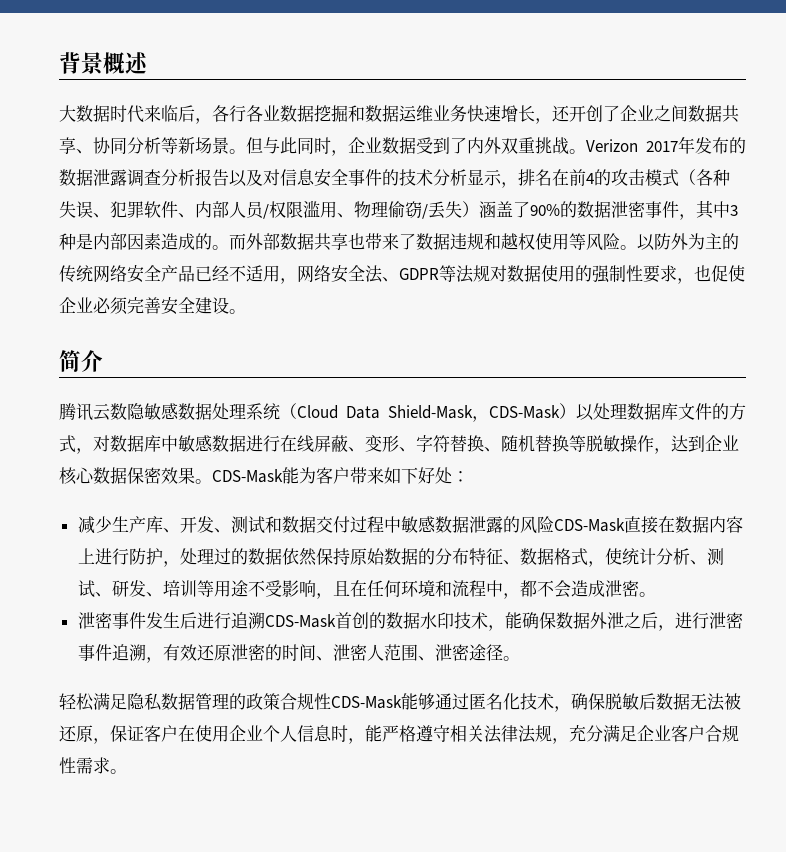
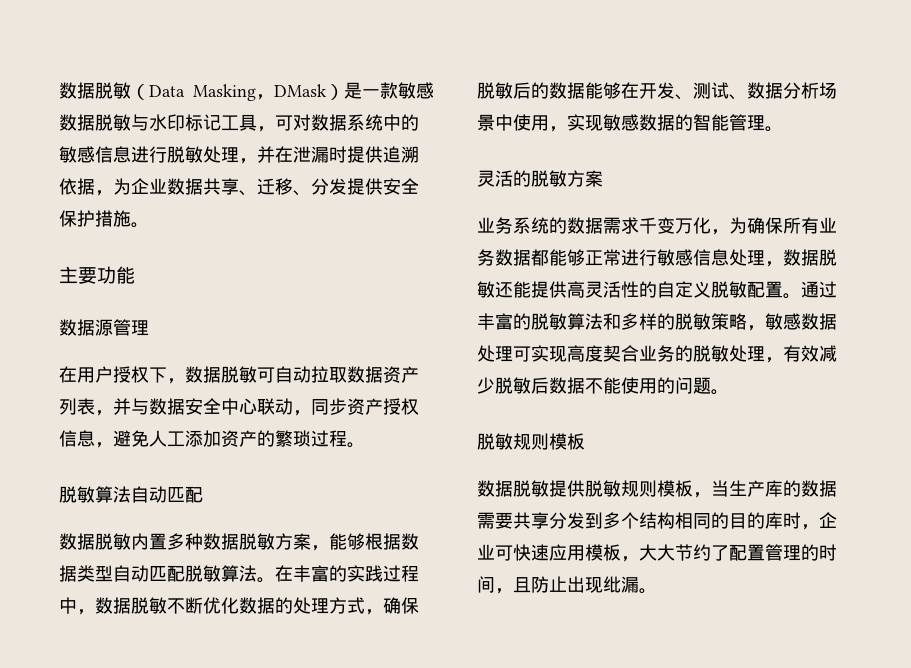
[59,52,148,75] [59,105,739,124] [59,136,746,156] [59,169,730,188] [59,200,738,220] [59,233,739,251] [59,265,745,284] [59,297,246,315] [59,350,103,372] [59,403,746,422] [59,435,739,454] [59,467,469,485] [77,516,743,534] [77,548,724,567] [77,580,656,599] [77,612,743,631] [77,644,520,663] [59,693,741,712] [59,724,739,744] [59,757,110,774] 背景概述 // 大数据时代来临后，各行各业数据挖掘和数据运维业务快速增长，还开创了企业之间数据共享、协同分析等新场景。但与此同时，企业数据受到了内外双重挑战。Verizon 2017年发布的数据泄露调查分析报告以及对信息安全事件的技术分析显示，排名在前4的攻击模式（各种失误、犯罪软件、内部人员/权限滥用、物理偷窃/丢失）涵盖了90%的数据泄密事件，其中3种是内部因素造成的。而外部数据共享也带来了数据违规和越权使用等风险。以防外为主的传统网络安全产品已经不适用，网络安全法、GDPR等法规对数据使用的强制性要求，也促使企业必须完善安全建设。 // 简介 // 腾讯云数隐敏感数据处理系统（Cloud Data Shield-Mask，CDS-Mask）以处理数据库文件的方式，对数据库中敏感数据进行在线屏蔽、变形、字符替换、随机替换等脱敏操作，达到企业核心数据保密效果。CDS-Mask能为客户带来如下好处： // 减少生产库、开发、测试和数据交付过程中敏感数据泄露的风险CDS-Mask直接在数据内容上进行防护，处理过的数据依然保持原始数据的分布特征、数据格式，使统计分析、测试、研发、培训等用途不受影响，且在任何环境和流程中，都不会造成泄密。 // 泄密事件发生后进行追溯CDS-Mask首创的数据水印技术，能确保数据外泄之后，进行泄密事件追溯，有效还原泄密的时间、泄密人范围、泄密途径。 // 轻松满足隐私数据管理的政策合规性CDS-Mask能够通过匿名化技术，确保脱敏后数据无法被还原，保证客户在使用企业个人信息时，能严格遵守相关法律法规，充分满足企业客户合规性需求 -> [59,82,434,101] [59,114,419,132] [59,146,419,164] [59,178,419,196] [59,210,149,228] [59,266,135,284] [59,319,149,336] [59,366,419,384] [59,398,419,416] [59,430,365,448] [59,486,203,503] [59,533,419,551] [59,565,419,583] [59,597,419,615] [477,82,837,100] [477,114,783,132] [477,170,603,187] [477,217,837,235] [477,249,837,267] [477,281,837,299] [477,313,837,331] [477,345,837,363] [477,377,729,395] [477,433,585,450] [477,480,837,498] [477,512,837,530] [477,544,837,562] [477,576,639,594] 数据脱敏（Data Masking，DMask）是一款敏感数据脱敏与水印标记工具，可对数据系统中的敏感信息进行脱敏处理，并在泄漏时提供追溯依据，为企业数据共享、迁移、分发提供安全保护措施。 // 主要功能 // 数据源管理 // 在用户授权下，数据脱敏可自动拉取数据资产列表，并与数据安全中心联动，同步资产授权信息，避免人工添加资产的繁琐过程。 // 脱敏算法自动匹配 // 数据脱敏内置多种数据脱敏方案，能够根据数据类型自动匹配脱敏算法。在丰富的实践过程中，数据脱敏不断优化数据的处理方式，确保脱敏后的数据能够在开发、测试、数据分析场景中使用，实现敏感数据的智能管理。 // 灵活的脱敏方案 // 业务系统的数据需求千变万化，为确保所有业务数据都能够正常进行敏感信息处理，数据脱敏还能提供高灵活性的自定义脱敏配置。通过丰富的脱敏算法和多样的脱敏策略，敏感数据处理可实现高度契合业务的脱敏处理，有效减少脱敏后数据不能使用的问题。 // 脱敏规则模板 // 数据脱敏提供脱敏规则模板，当生产库的数据需要共享分发到多个结构相同的目的库时，企业可快速应用模板，大大节约了配置管理的时间，且防止出现纰漏

